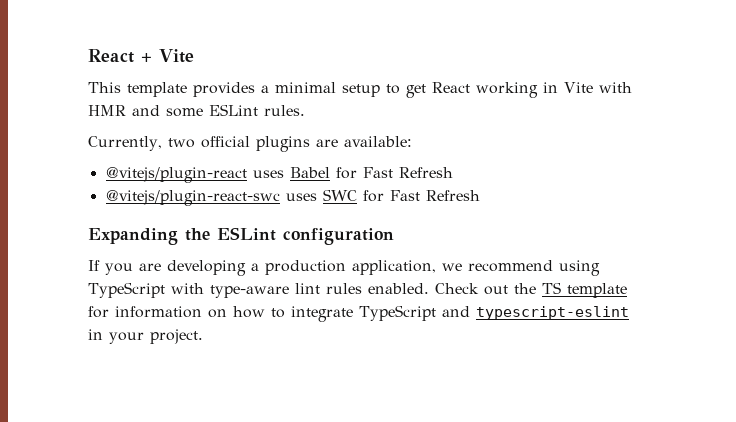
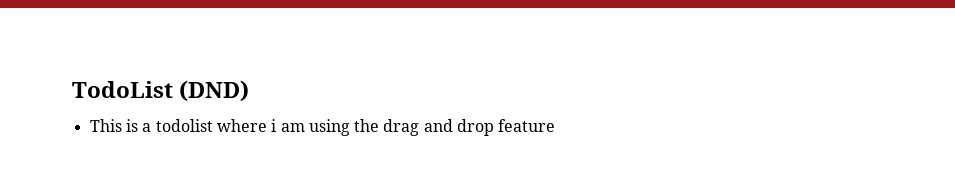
[88,49,194,63] [88,82,632,98] [88,104,305,117] [88,136,412,152] [105,167,453,183] [105,189,480,206] [88,227,394,245] [88,260,600,276] [88,282,627,298] [88,305,629,322] [88,329,203,344] React + Vite // This template provides a minimal setup to get React working in Vite with HMR and some ESLint rules. // Currently, two official plugins are available: // @vitejs/plugin-react uses Babel for Fast Refresh // @vitejs/plugin-react-swc uses SWC for Fast Refresh // Expanding the ESLint configuration // If you are developing a production application, we recommend using TypeScript with type-aware lint rules enabled. Check out the TS template for information on how to integrate TypeScript and typescript-eslint in your project. -> [72,80,250,102] [89,119,556,136] TodoList (DND) // This is a todolist where i am using the drag and drop feature

